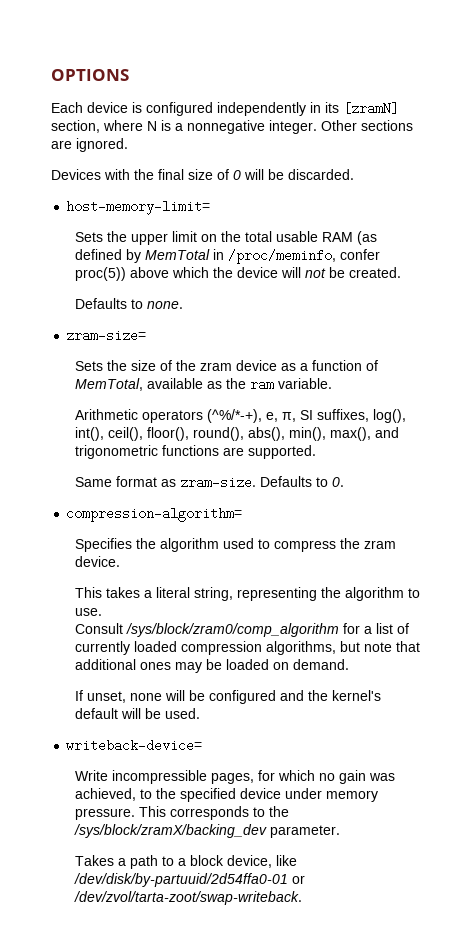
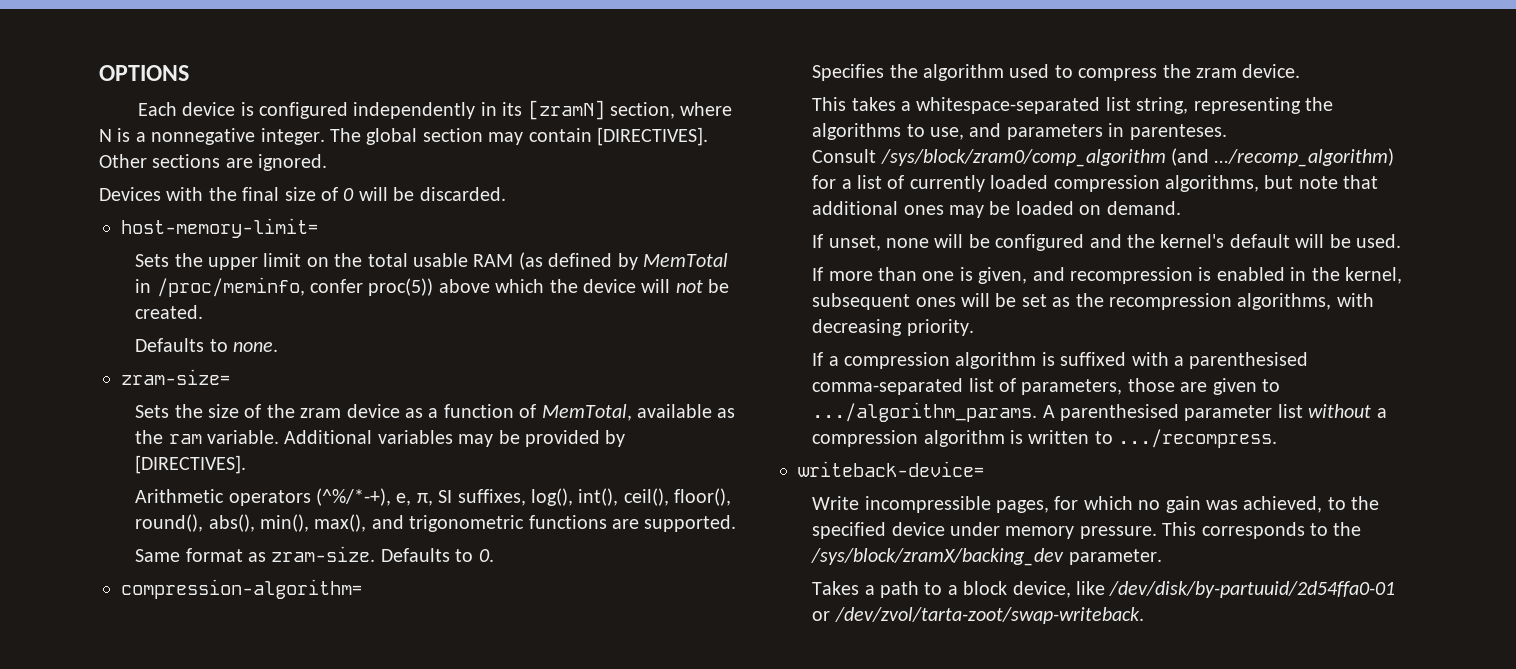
(317, 127) none -> [330,127,708,146] The global section may contain [DIRECTIVES].
(332, 383) none -> [284,430,626,447] [135,455,247,474] Additional variables may be provided by [DIRECTIVES].
[155,587,190,598] literal -> [916,97,1131,114] whitespace-separated list
[344,587,420,601] [74,608,102,616] algorithm to use. -> [812,123,1227,140] algorithms to use, and parameters in parenteses.
(339, 630) none -> [1171,148,1395,167] (and .../recomp_algorithm)
(200, 713) none -> [812,267,1403,284] [812,293,1374,310] [812,319,974,336] [812,352,1309,369] [812,378,1281,395] [812,402,1387,422] [812,429,1278,448] // If more than one is given, and recompression is enabled in the kernel, subsequent ones will be set as the recompression algorithms, with decreasing priority. // If a compression algorithm is suffixed with a parenthesised comma-separated list of parameters, those are given to .../algorithm_params. A parenthesised parameter list without a compression algorithm is written to .../recompress.

